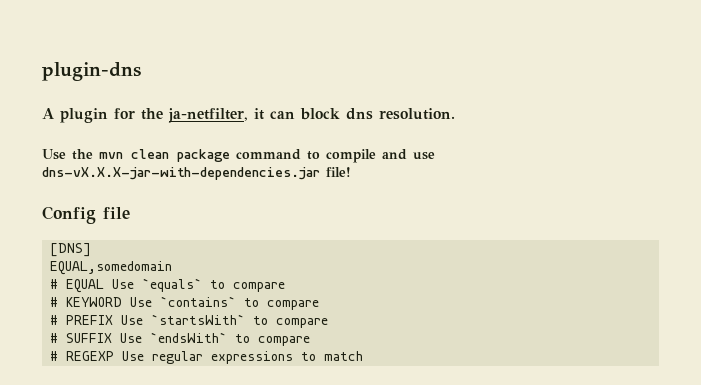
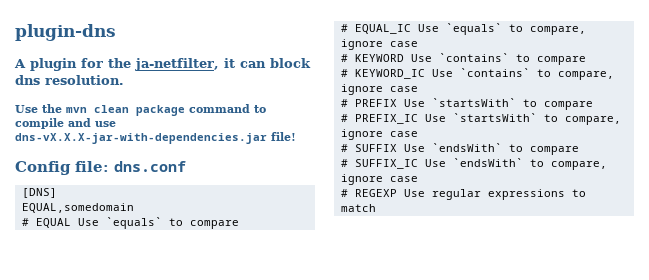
[103,207,130,219] file -> [75,161,186,172] file: dns.conf
(286, 287) none -> [340,23,586,35] [340,39,418,50] // # EQUAL_IC Use `equals` to compare, ignore case
(320, 305) none -> [340,68,614,80] [340,84,418,95] // # KEYWORD_IC Use `contains` to compare, ignore case
(329, 323) none -> [340,113,621,125] [340,129,418,140] // # PREFIX_IC Use `startsWith` to compare, ignore case
(311, 341) none -> [340,158,607,170] [340,174,418,185] // # SUFFIX_IC Use `endsWith` to compare, ignore case

